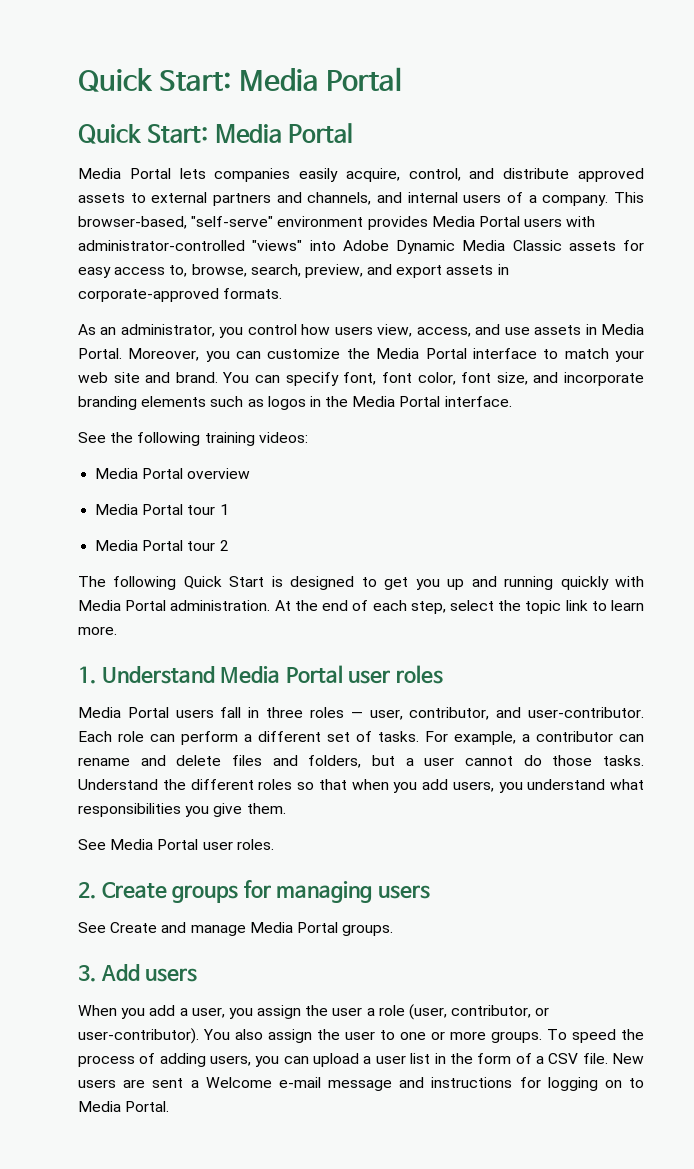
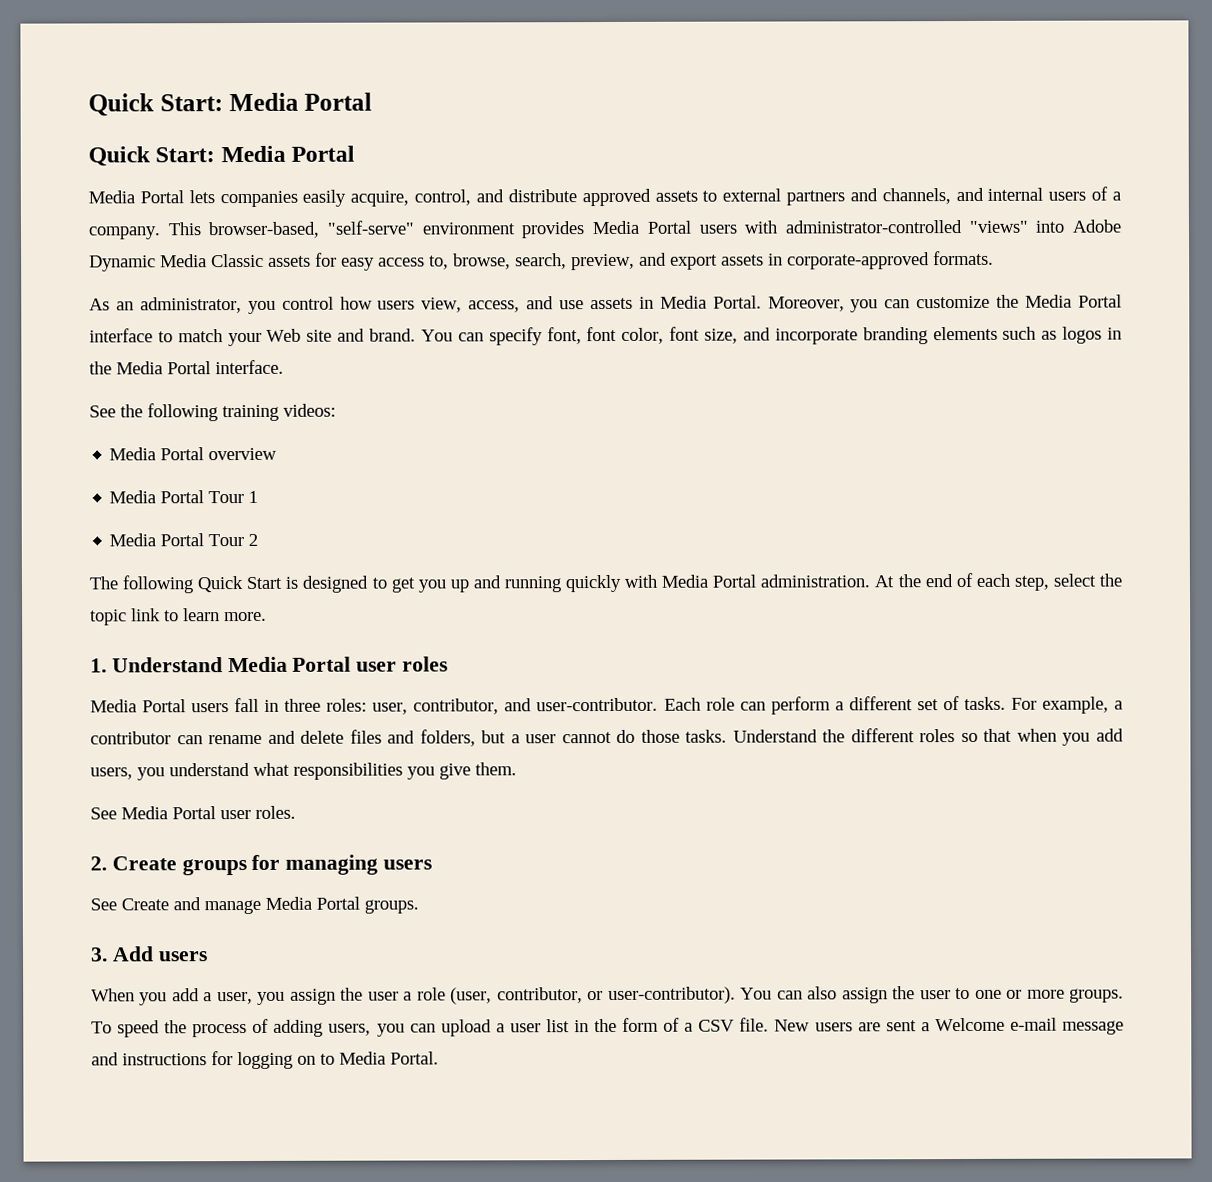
[78,372,108,383] web -> [266,328,302,342] Web
[187,505,216,515] tour -> [208,491,245,504] Tour
[187,541,216,551] tour -> [208,534,245,547] Tour
[309,707,363,718] roles — -> [326,698,368,712] roles:
(230, 1034) none -> [776,990,803,1000] can

